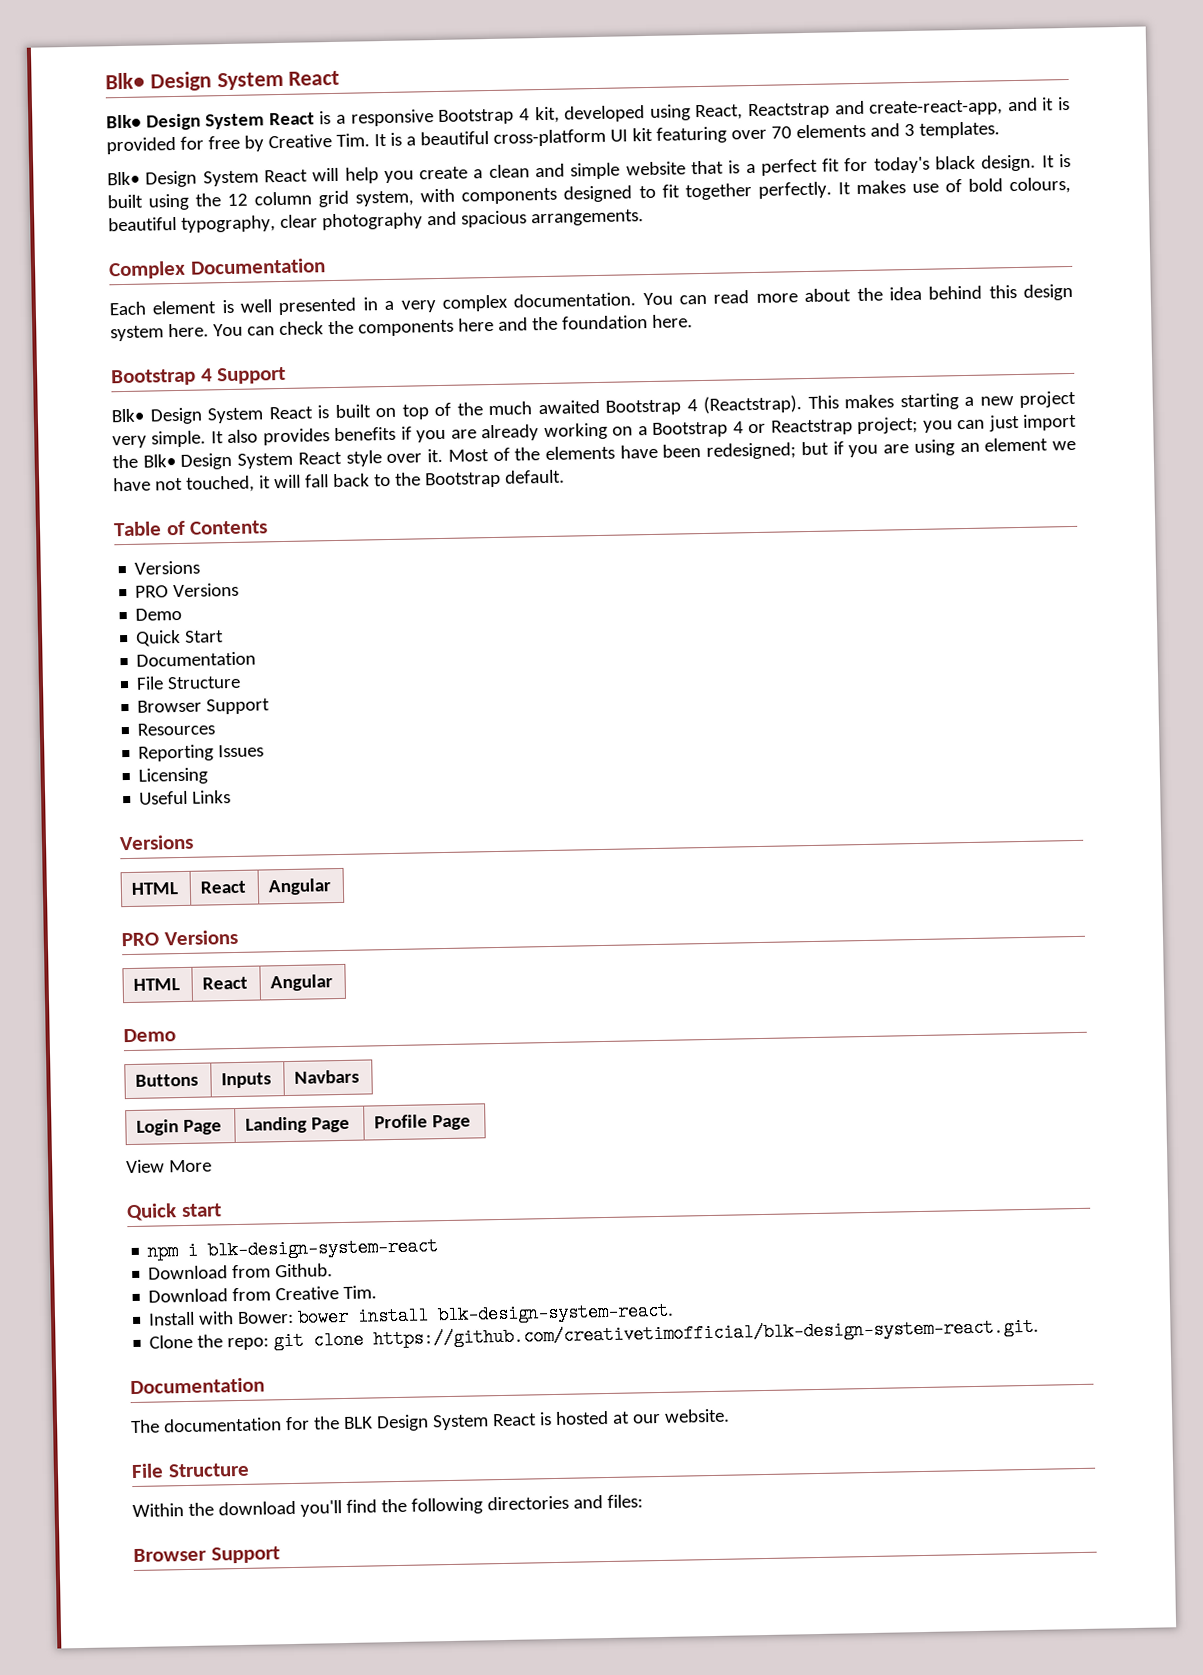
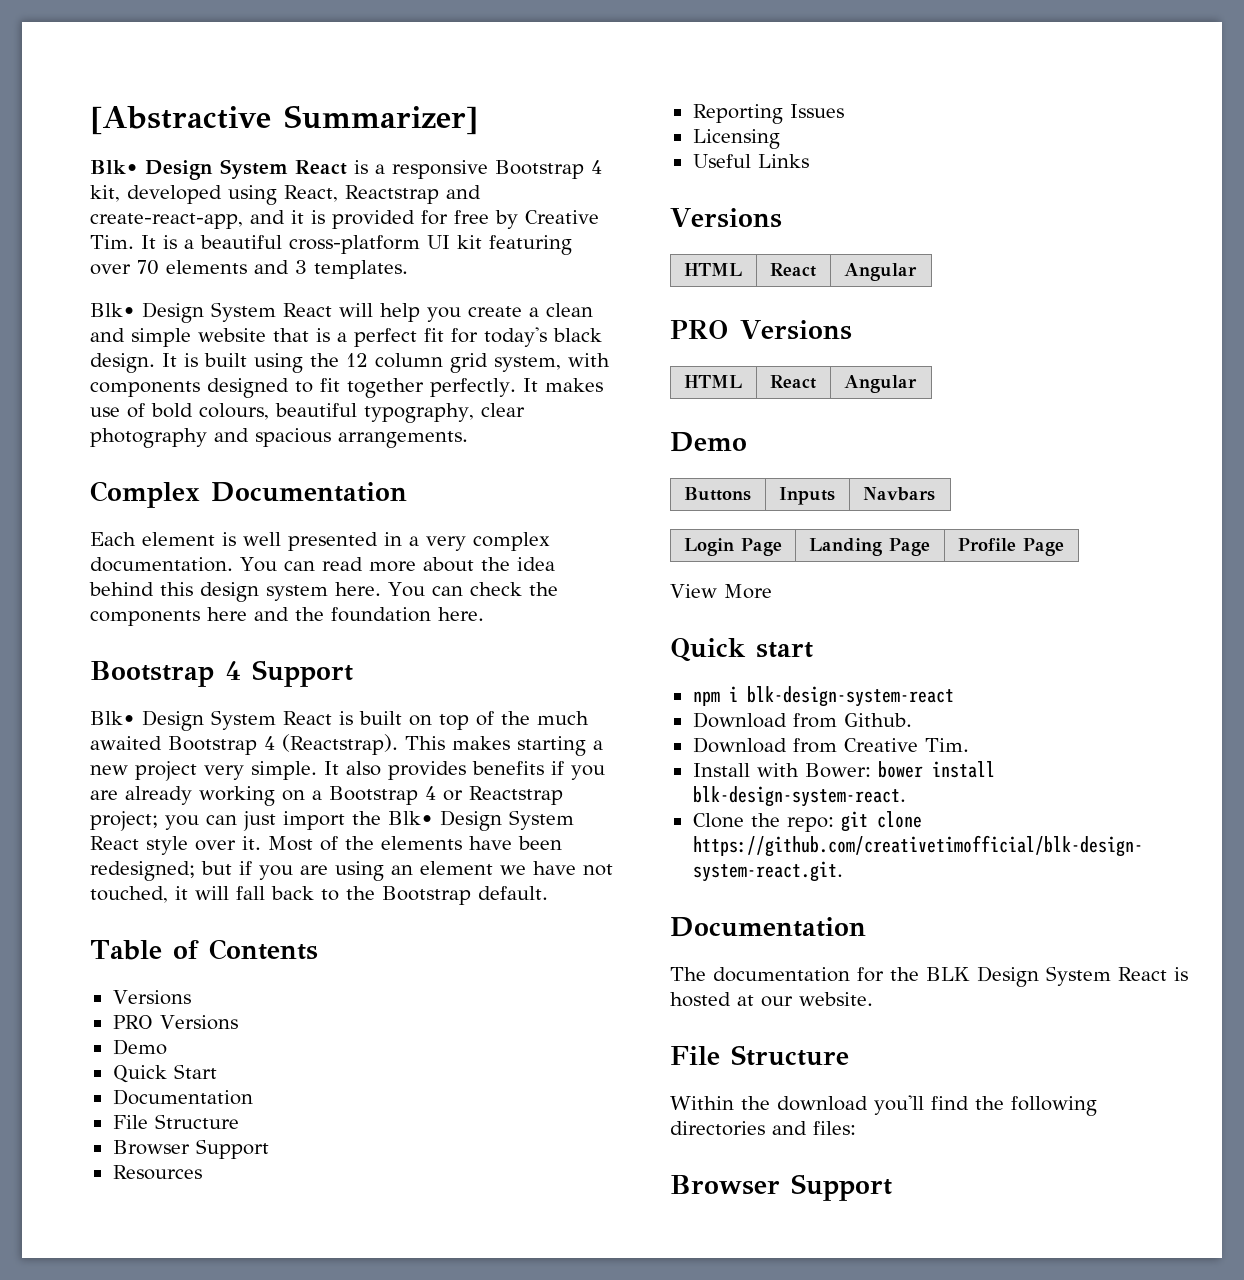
[105,70,341,92] Blk• Design System React -> [90,105,478,135] [Abstractive Summarizer]

